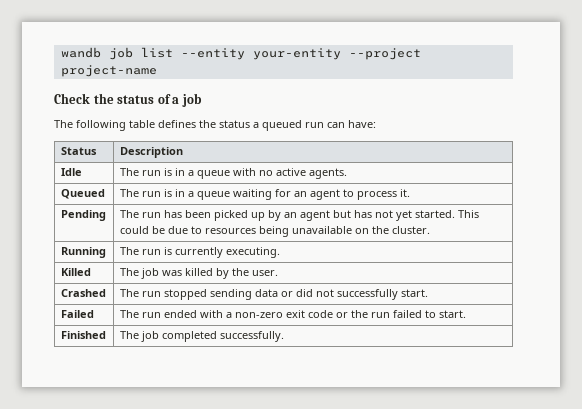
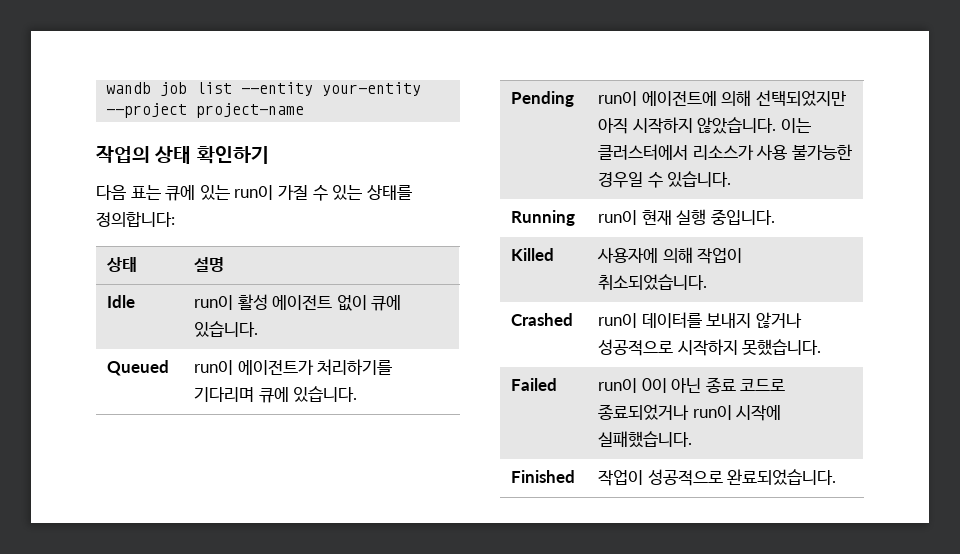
[54,93,202,107] [54,120,376,131] [60,147,97,155] [119,147,183,158] [60,168,82,176] [119,168,347,179] [60,189,105,199] [119,189,410,200] [60,210,106,221] [119,210,479,221] [119,226,430,237] [60,247,106,258] [119,247,280,258] [60,268,91,276] [119,268,278,279] [60,289,106,297] [119,289,428,300] [60,310,94,318] [119,310,466,318] [60,331,106,339] [119,331,284,342] Check the status of a job // The following table defines the status a queued run can have: // Status | Description // Idle | The run is in a queue with no active agents. // Queued | The run is in a queue waiting for an agent to process it. // Pending | The run has been picked up by an agent but has not yet started. This could be due to resources being unavailable on the cluster. // Running | The run is currently executing. // Killed | The job was killed by the user. // Crashed | The run stopped sending data or did not successfully start. // Failed | The run ended with a non-zero exit code or the run failed to start. // Finished | The job completed successfully. -> [96,145,269,164] [96,185,412,201] [96,211,175,227] [106,257,138,272] [194,257,225,272] [107,295,136,308] [194,294,402,311] [194,321,259,337] [107,360,170,376] [194,359,393,375] [194,386,358,403] [511,91,575,107] [598,90,846,106] [598,117,811,134] [598,144,852,160] [598,171,732,188] [511,210,576,226] [598,209,775,225] [511,248,555,261] [597,247,743,264] [598,274,708,290] [511,313,574,326] [598,312,802,328] [598,339,822,356] [511,378,558,391] [598,377,786,393] [598,404,782,421] [598,431,693,448] [511,470,576,483] [598,469,837,486] 작업의 상태 확인하기 // 다음 표는 큐에 있는 run이 가질 수 있는 상태를 정의합니다: // 상태 | 설명 // Idle | run이 활성 에이전트 없이 큐에 있습니다. // Queued | run이 에이전트가 처리하기를 기다리며 큐에 있습니다. // Pending | run이 에이전트에 의해 선택되었지만 아직 시작하지 않았습니다. 이는 클러스터에서 리소스가 사용 불가능한 경우일 수 있습니다. // Running | run이 현재 실행 중입니다. // Killed | 사용자에 의해 작업이 취소되었습니다. // Crashed | run이 데이터를 보내지 않거나 성공적으로 시작하지 못했습니다. // Failed | run이 0이 아닌 종료 코드로 종료되었거나 run이 시작에 실패했습니다. // Finished | 작업이 성공적으로 완료되었습니다.

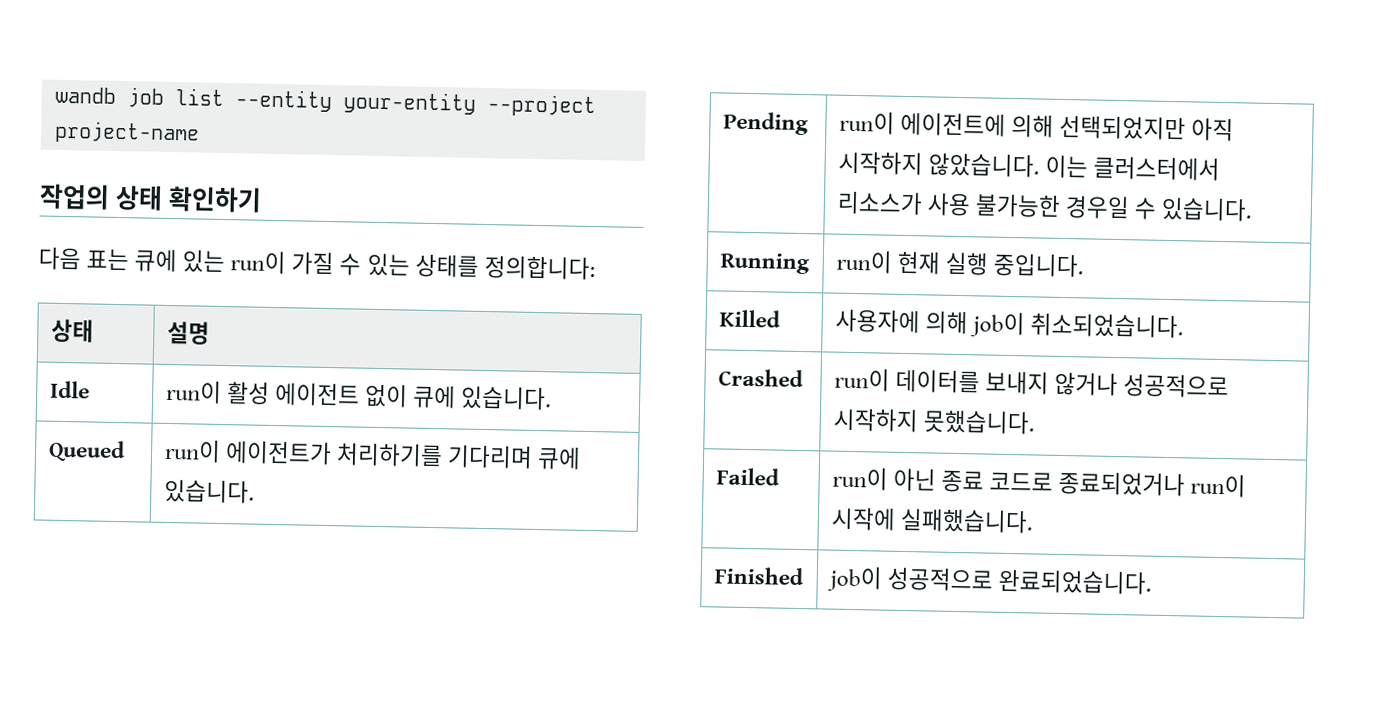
[697,248,743,264] 작업이 -> [970,311,1026,338] job이
[641,378,667,393] 0이 -> (888, 478) none
[598,470,644,486] 작업이 -> [826,565,883,592] job이

